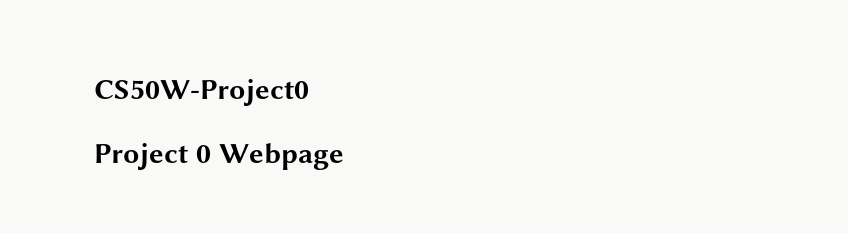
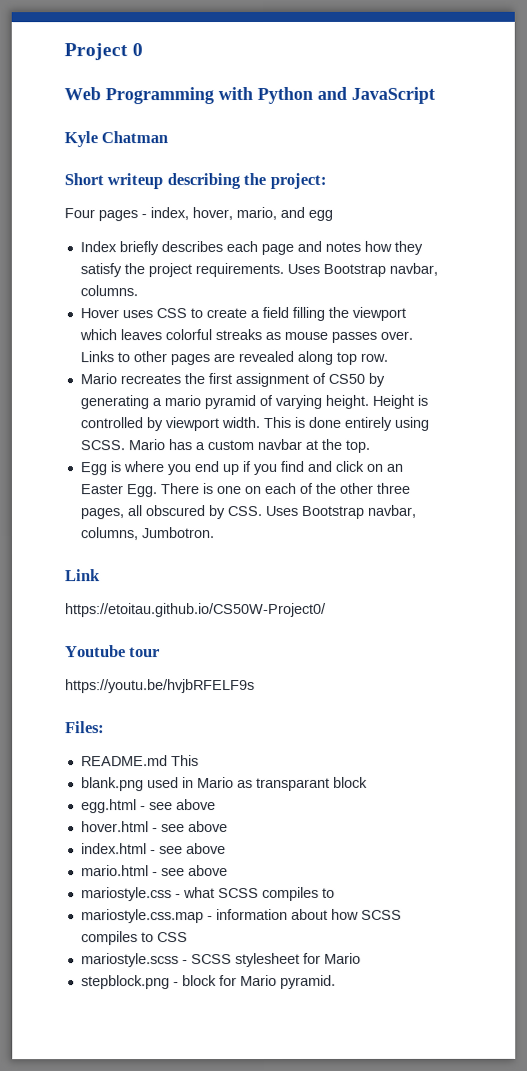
[94,79,309,106] CS50W-Project0 // -> (64, 52) none
[218,143,344,170] Webpage -> [64,86,435,105] [64,131,169,148] [64,172,327,190] [64,206,333,222] [79,240,423,256] [79,262,438,278] [79,285,138,297] [79,306,406,321] [78,329,413,343] [79,350,388,366] [79,372,385,388] [79,394,428,410] [79,416,429,432] [79,438,370,453] [79,460,403,476] [79,482,410,498] [79,504,416,520] [79,527,215,541] [65,569,101,582] [65,602,327,618] [65,645,161,658] [65,679,255,694] [65,721,105,734] [80,755,199,767] [80,776,368,792] [80,799,216,814] [80,821,228,833] [80,843,226,855] [80,865,228,877] [80,886,335,902] [80,908,402,924] [80,931,188,946] [80,952,361,968] [80,974,336,990] // Web Programming with Python and JavaScript // Kyle Chatman // Short writeup describing the project: // Four pages - index, hover, mario, and egg // Index briefly describes each page and notes how they satisfy the project requirements. Uses Bootstrap navbar, columns. // Hover uses CSS to create a field filling the viewport which leaves colorful streaks as mouse passes over. Links to other pages are revealed along top row. // Mario recreates the first assignment of CS50 by generating a mario pyramid of varying height. Height is controlled by viewport width. This is done entirely using SCSS. Mario has a custom navbar at the top. // Egg is where you end up if you find and click on an Easter Egg. There is one on each of the other three pages, all obscured by CSS. Uses Bootstrap navbar, columns, Jumbotron. // Link // https://etoitau.github.io/CS50W-Project0/ // Youtube tour // https://youtu.be/hvjbRFELF9s // Files: // README.md This // blank.png used in Mario as transparant block // egg.html - see above // hover.html - see above // index.html - see above // mario.html - see above // mariostyle.css - what SCSS compiles to // mariostyle.css.map - information about how SCSS compiles to CSS // mariostyle.scss - SCSS stylesheet for Mario // stepblock.png - block for Mario pyramid.

